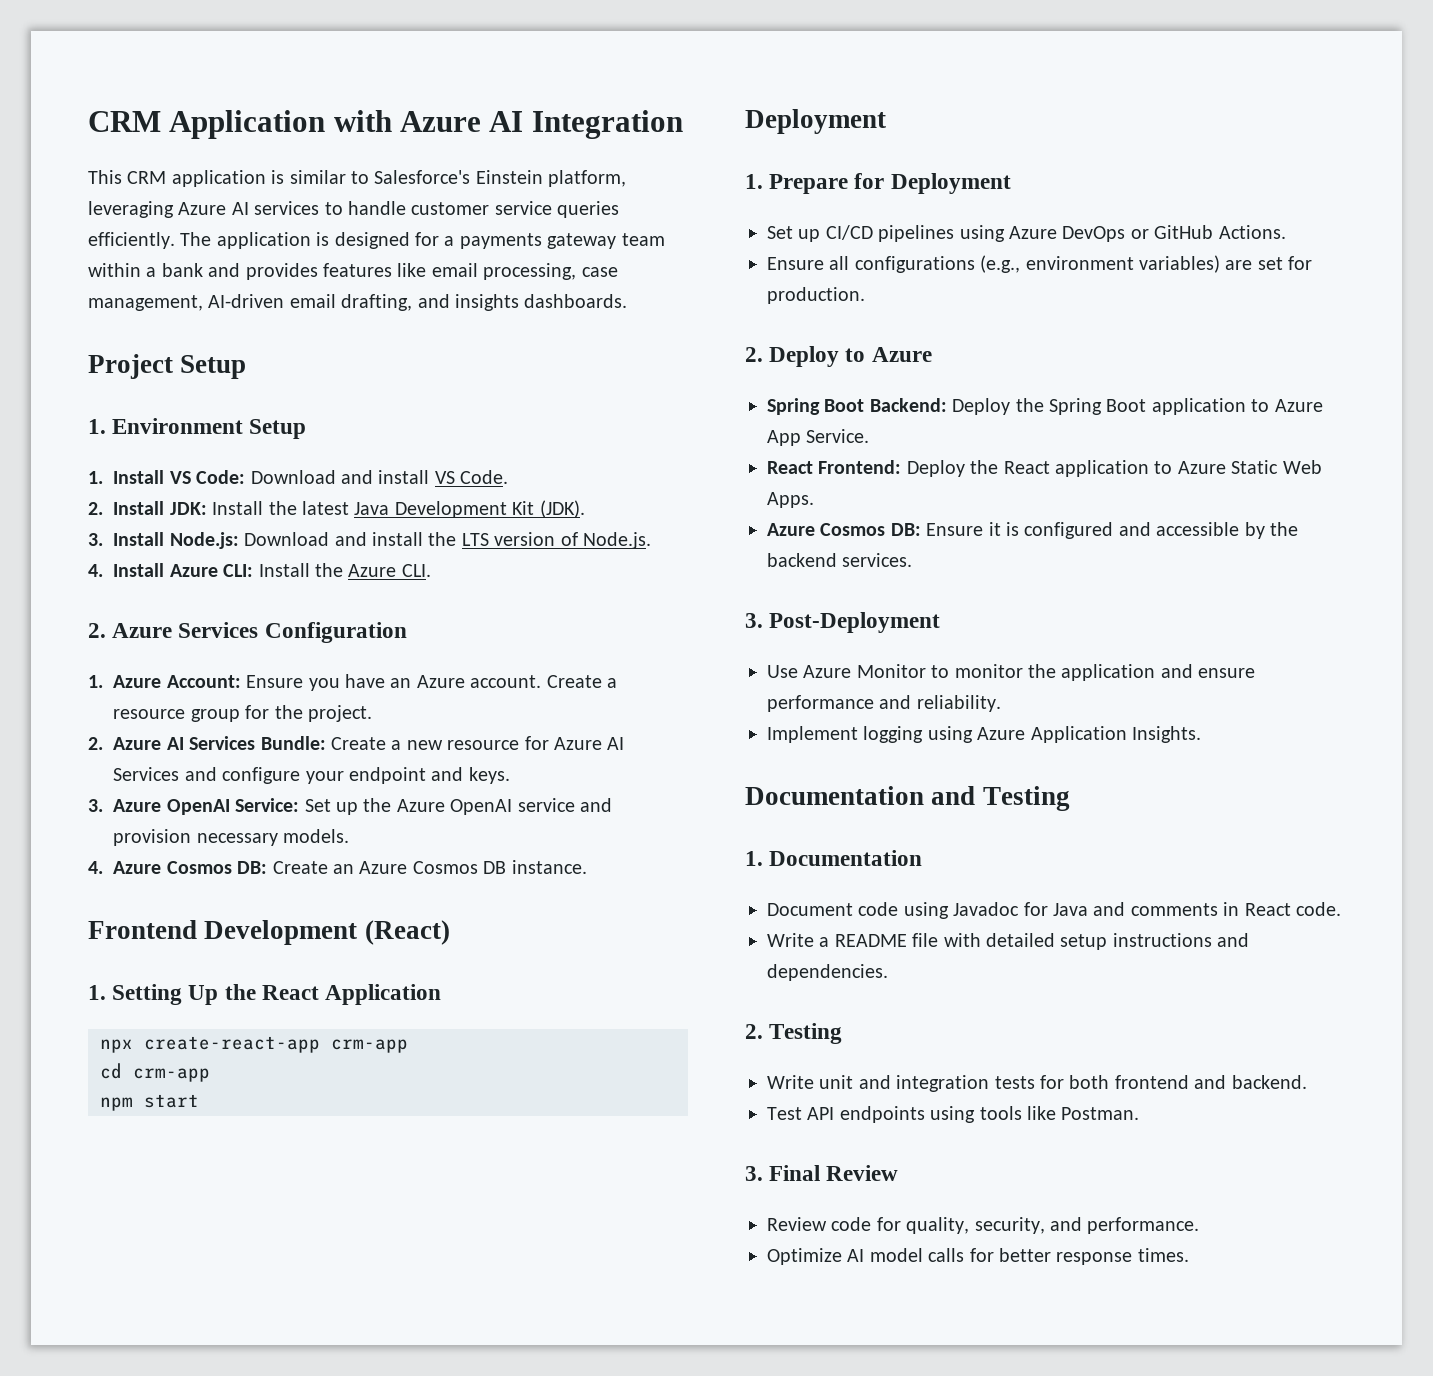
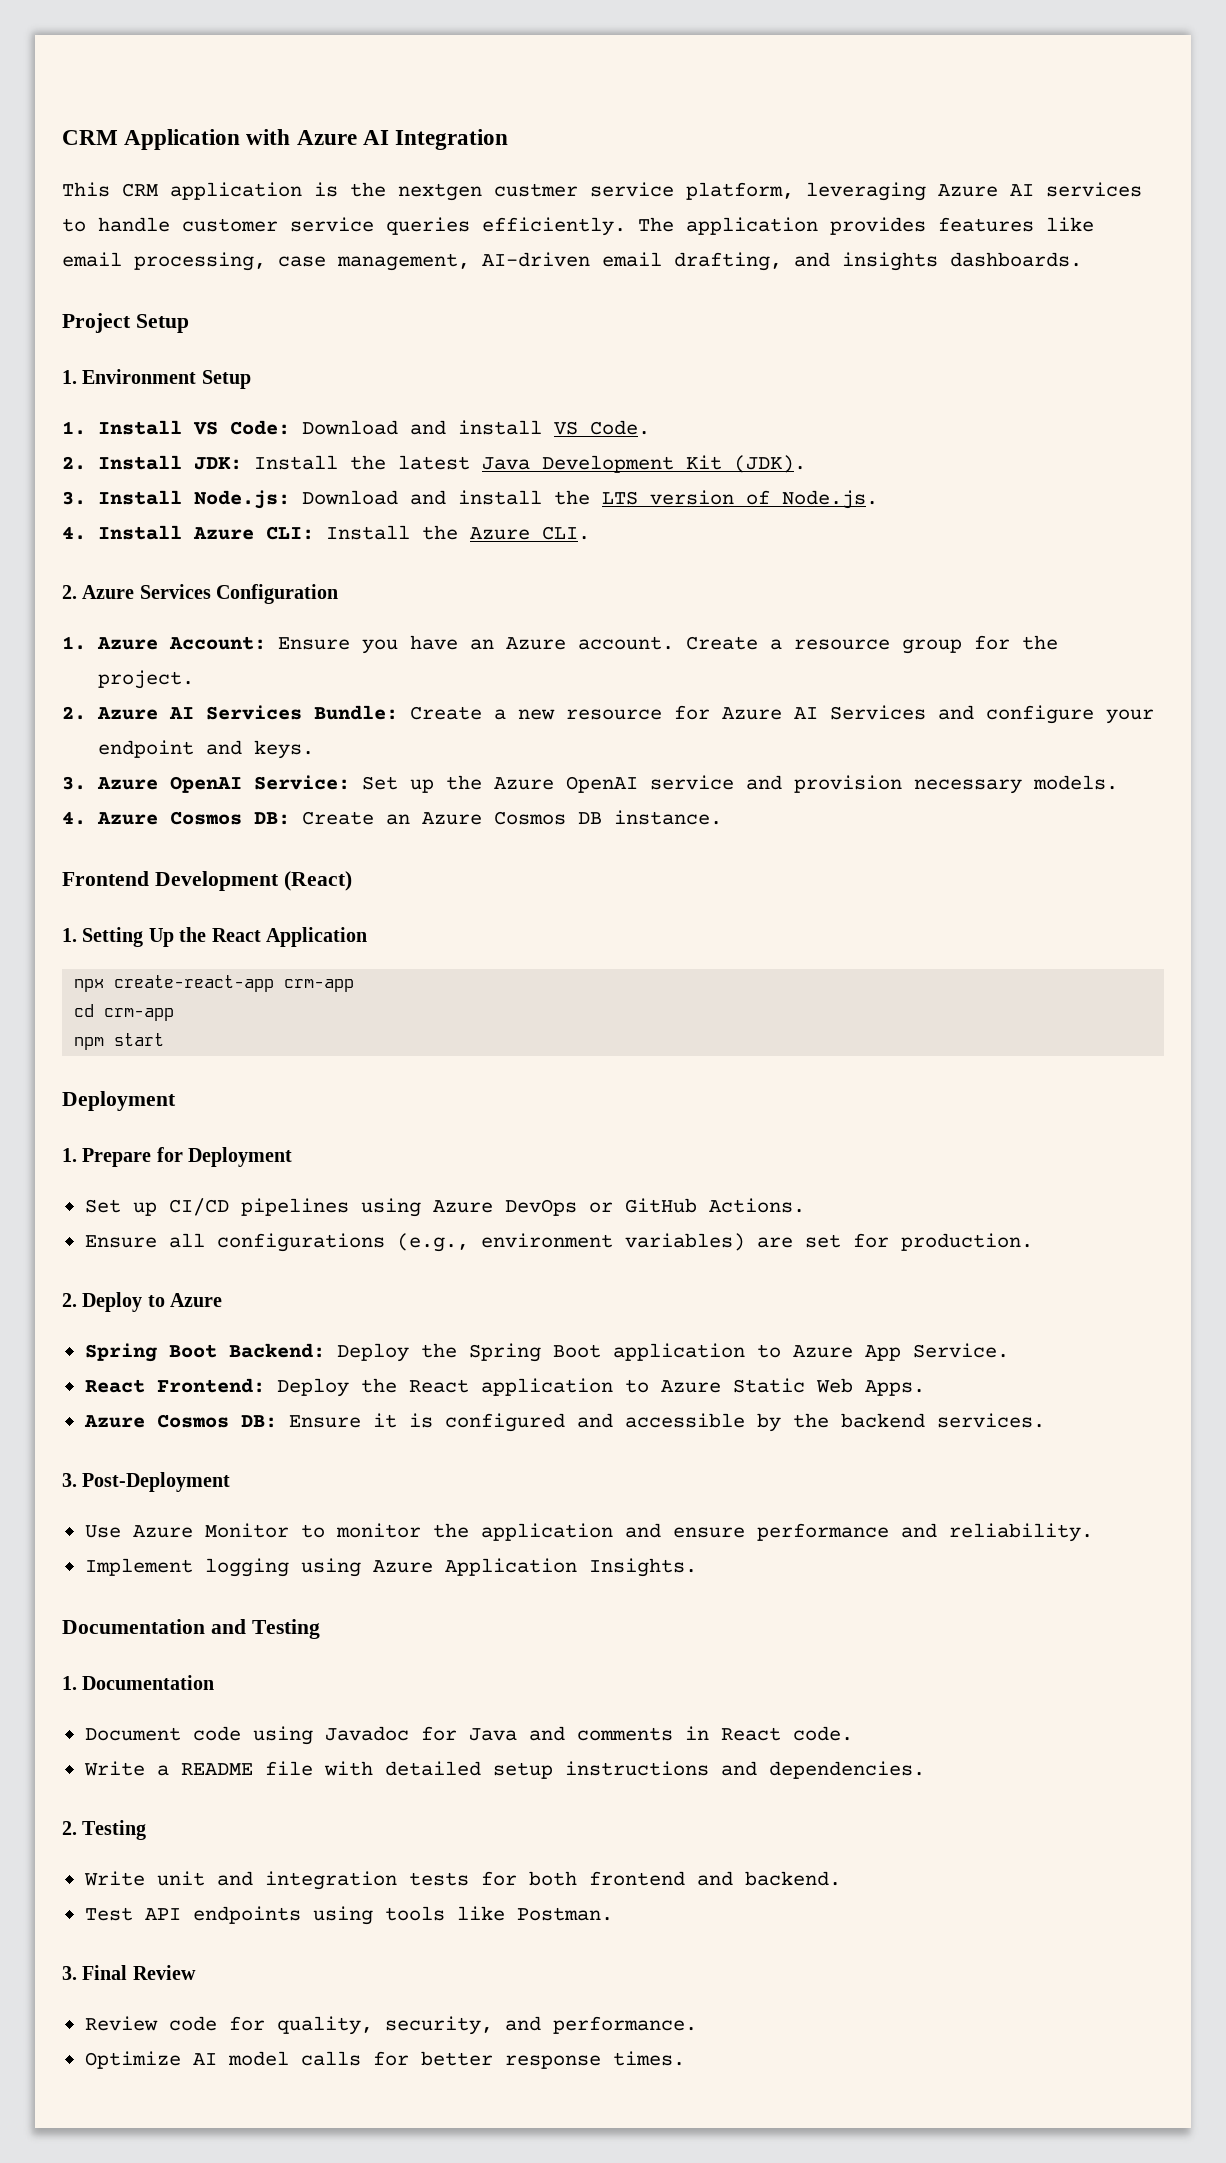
[289,170,543,184] similar to Salesforce's Einstein -> [350,182,674,201] the nextgen custmer service
[316,232,665,249] [88,263,241,277] is designed for a payments gateway team within a bank and -> (818, 226) none

